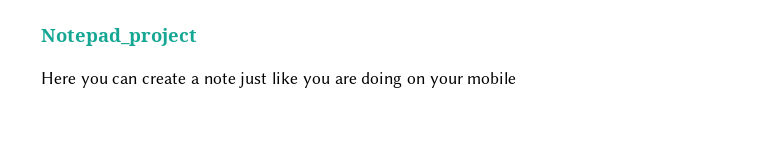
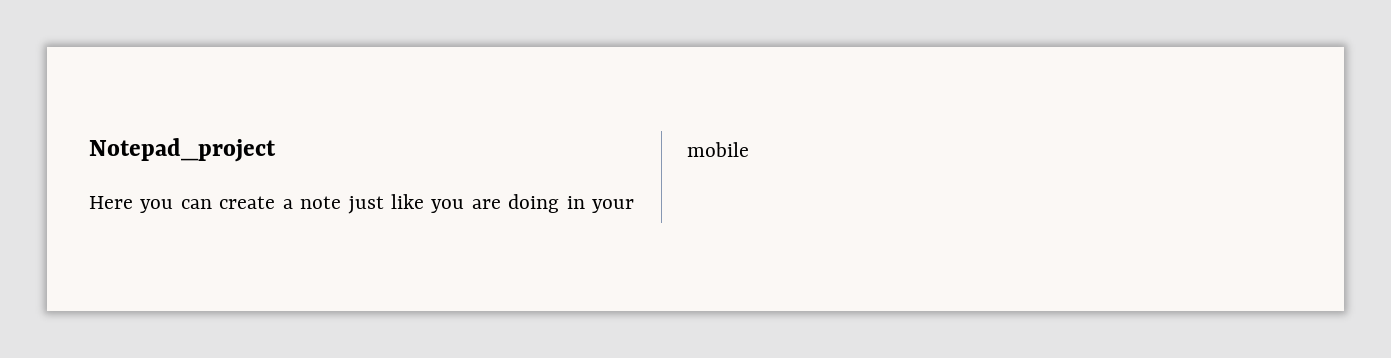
[406,76,425,84] on -> [566,196,585,209] in

